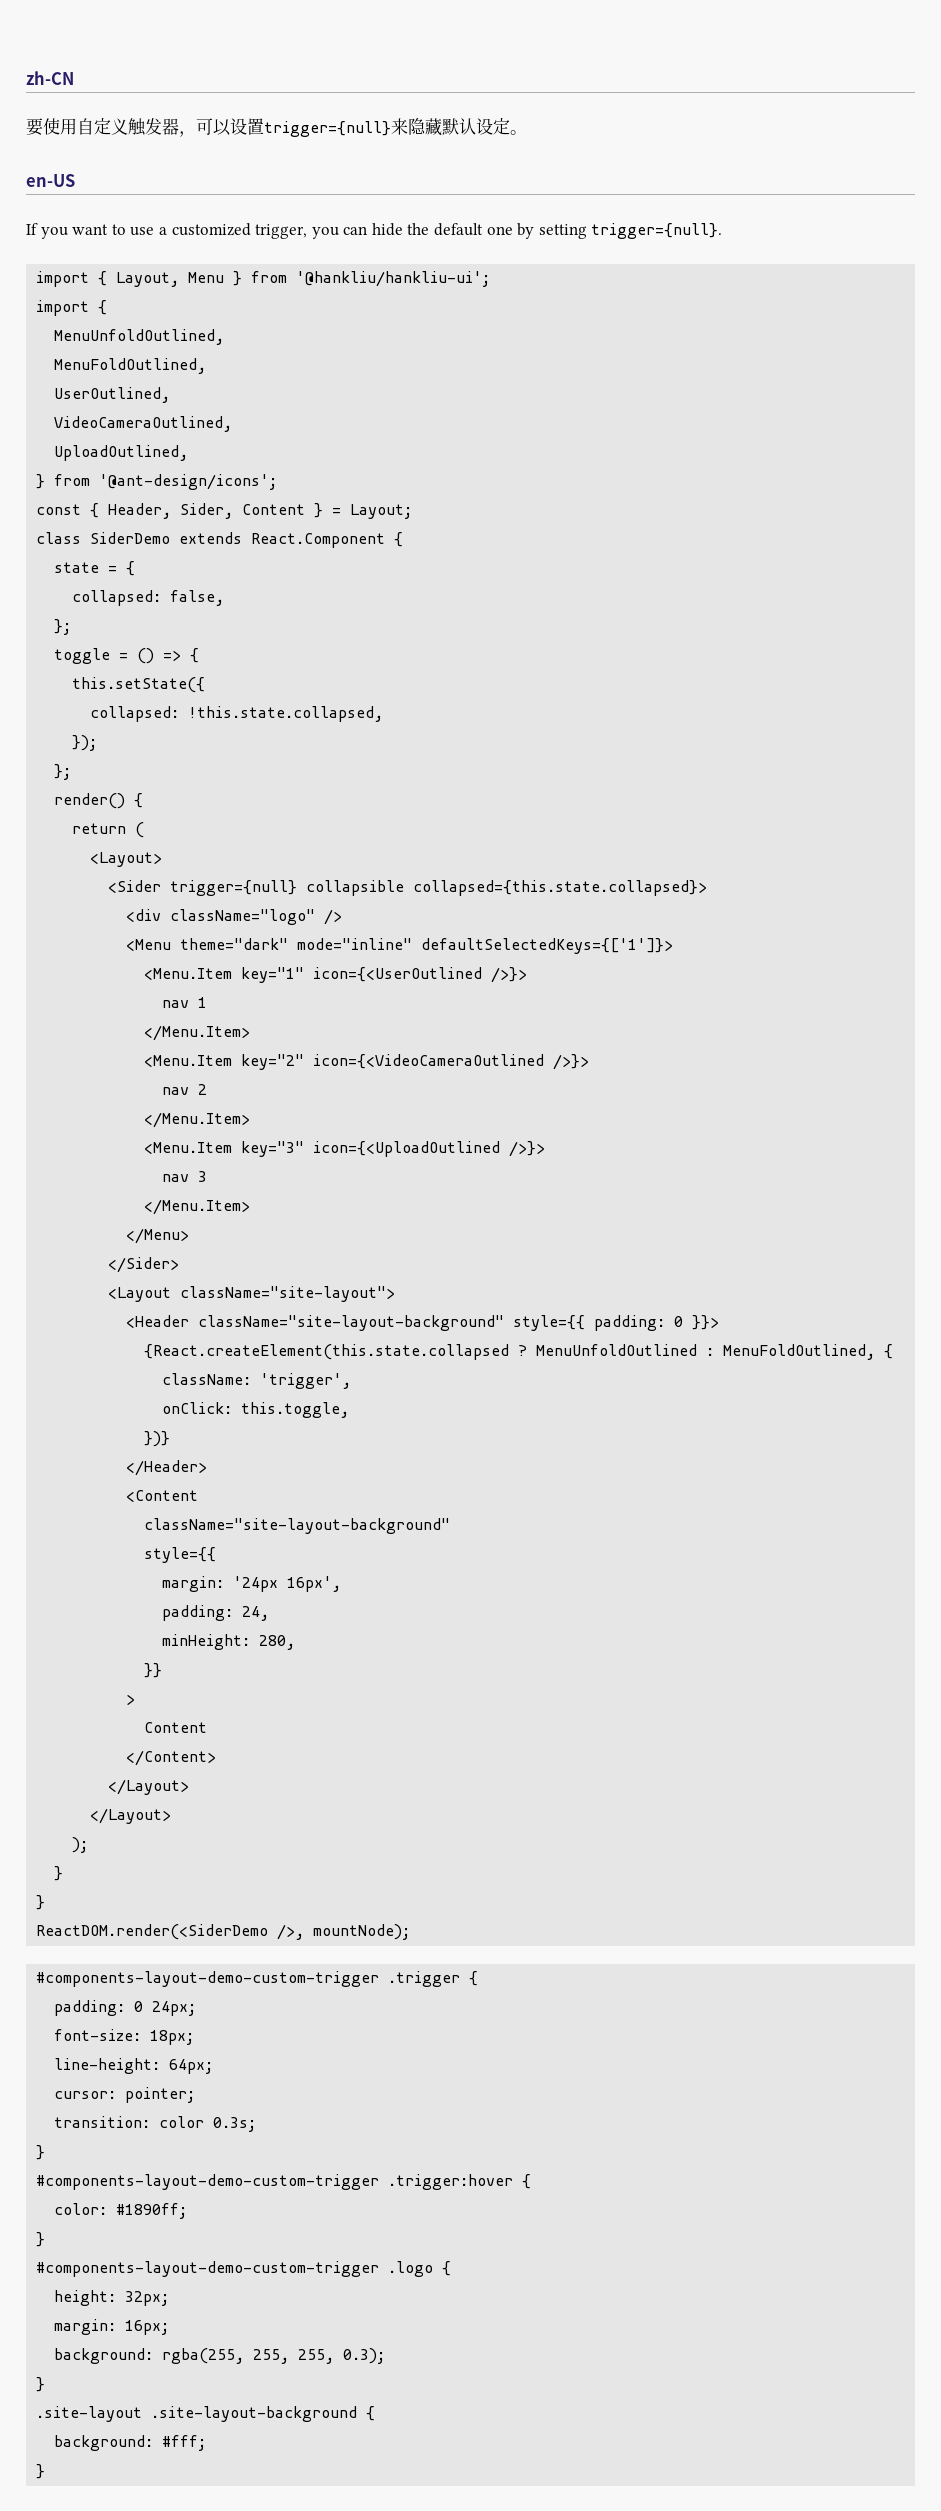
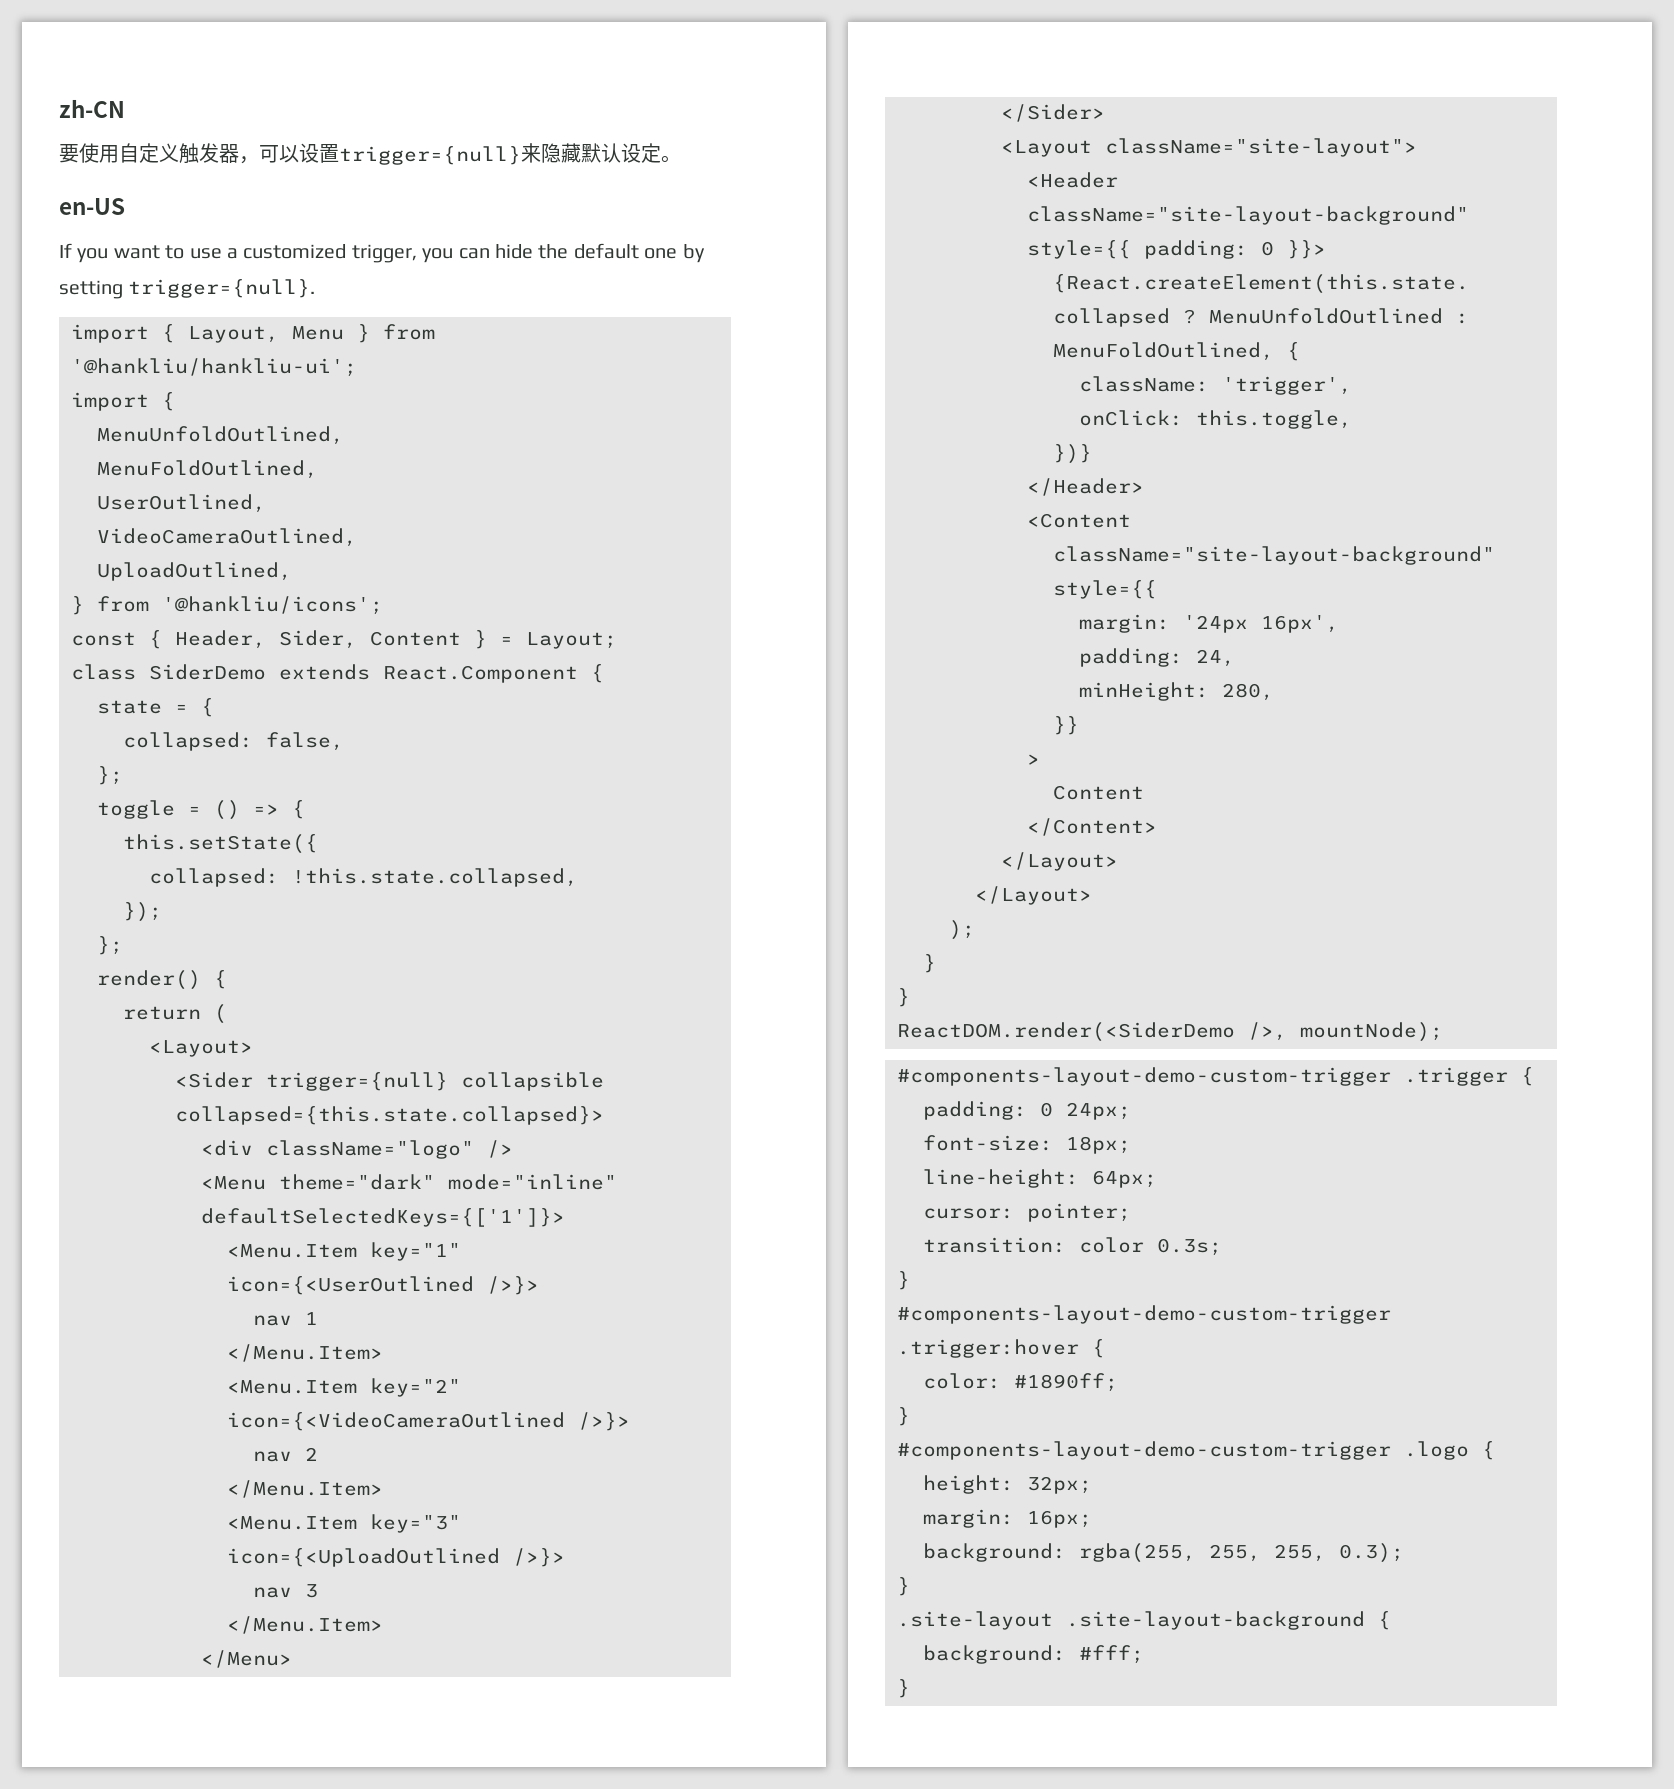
[99,474,278,490] '@ant-design/icons'; -> [162,596,383,615] '@hankliu/icons';

